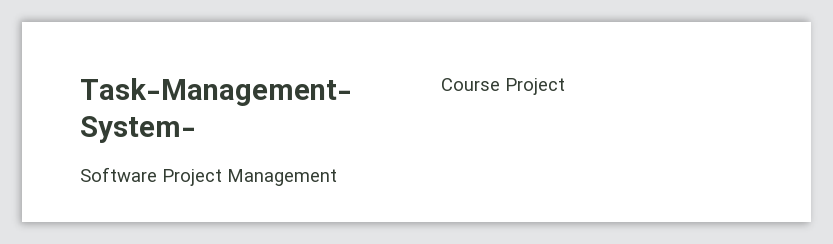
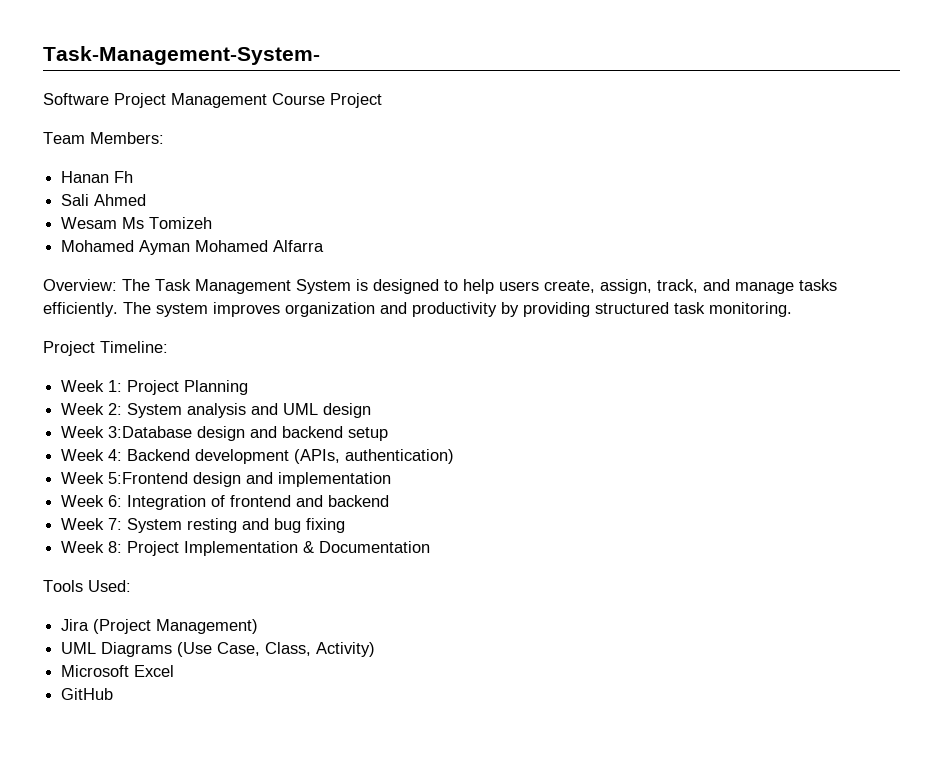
(565, 86) none -> [43,132,164,144] [61,171,134,183] [61,194,147,206] [61,217,213,229] [61,240,325,255] [43,279,837,294] [43,302,792,317] [43,341,168,356] [61,380,249,395] [61,403,372,418] [61,426,389,441] [61,449,455,464] [61,472,392,487] [61,495,390,510] [61,518,346,533] [61,541,431,556] [43,580,131,592] [61,619,259,634] [61,642,376,657] [61,665,175,677] [61,688,114,700] // Team Members: // Hanan Fh // Sali Ahmed // Wesam Ms Tomizeh // Mohamed Ayman Mohamed Alfarra // Overview: The Task Management System is designed to help users create, assign, track, and manage tasks efficiently. The system improves organization and productivity by providing structured task monitoring. // Project Timeline: // Week 1: Project Planning // Week 2: System analysis and UML design // Week 3:Database design and backend setup // Week 4: Backend development (APIs, authentication) // Week 5:Frontend design and implementation // Week 6: Integration of frontend and backend // Week 7: System resting and bug fixing // Week 8: Project Implementation & Documentation // Tools Used: // Jira (Project Management) // UML Diagrams (Use Case, Class, Activity) // Microsoft Excel // GitHub

